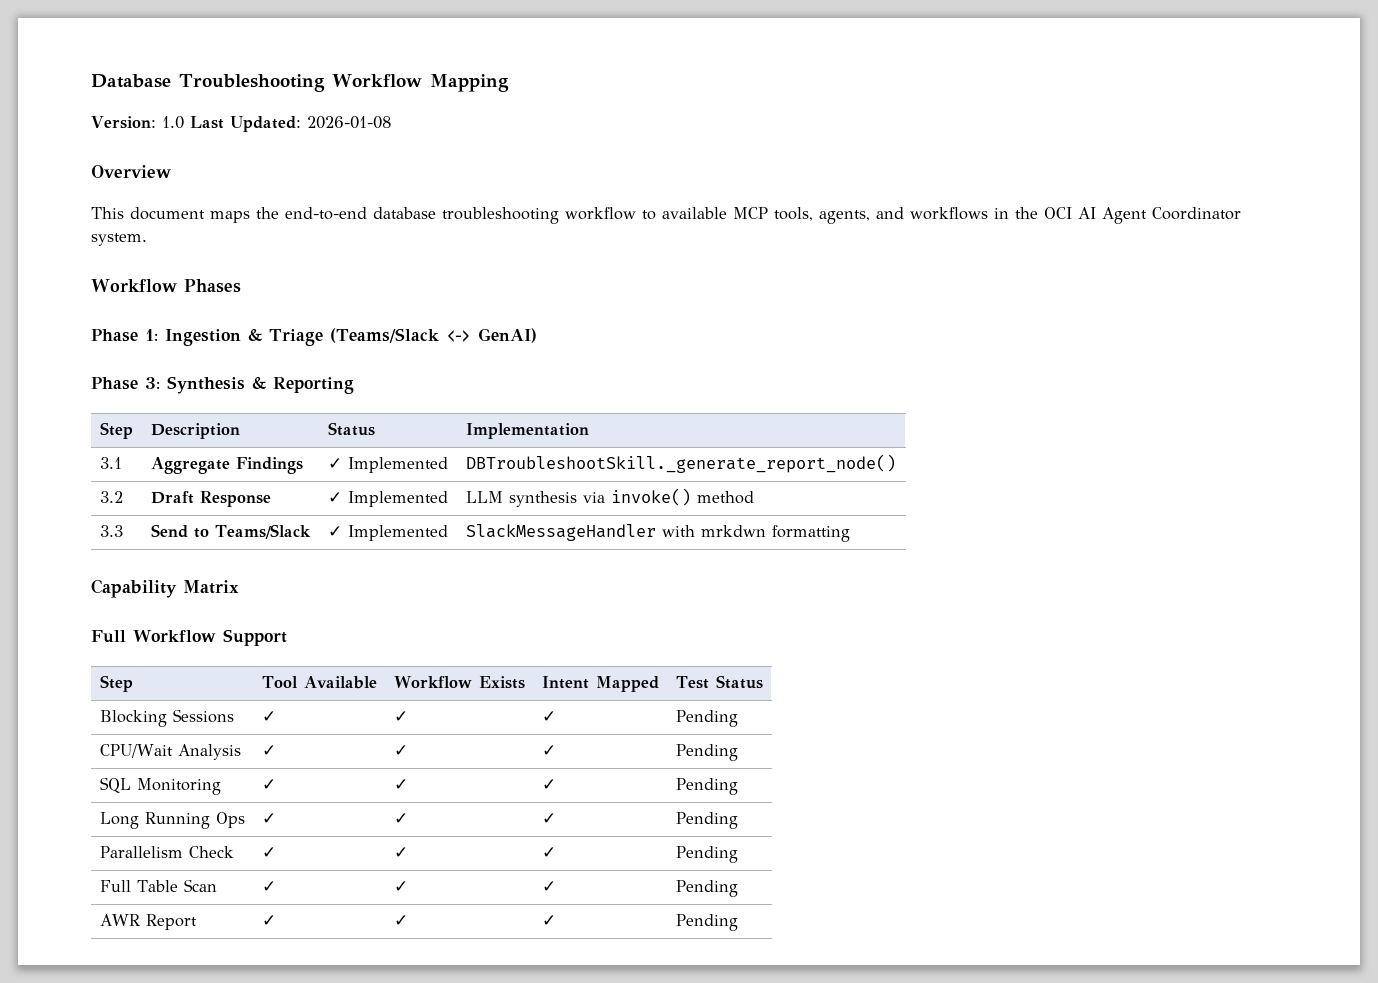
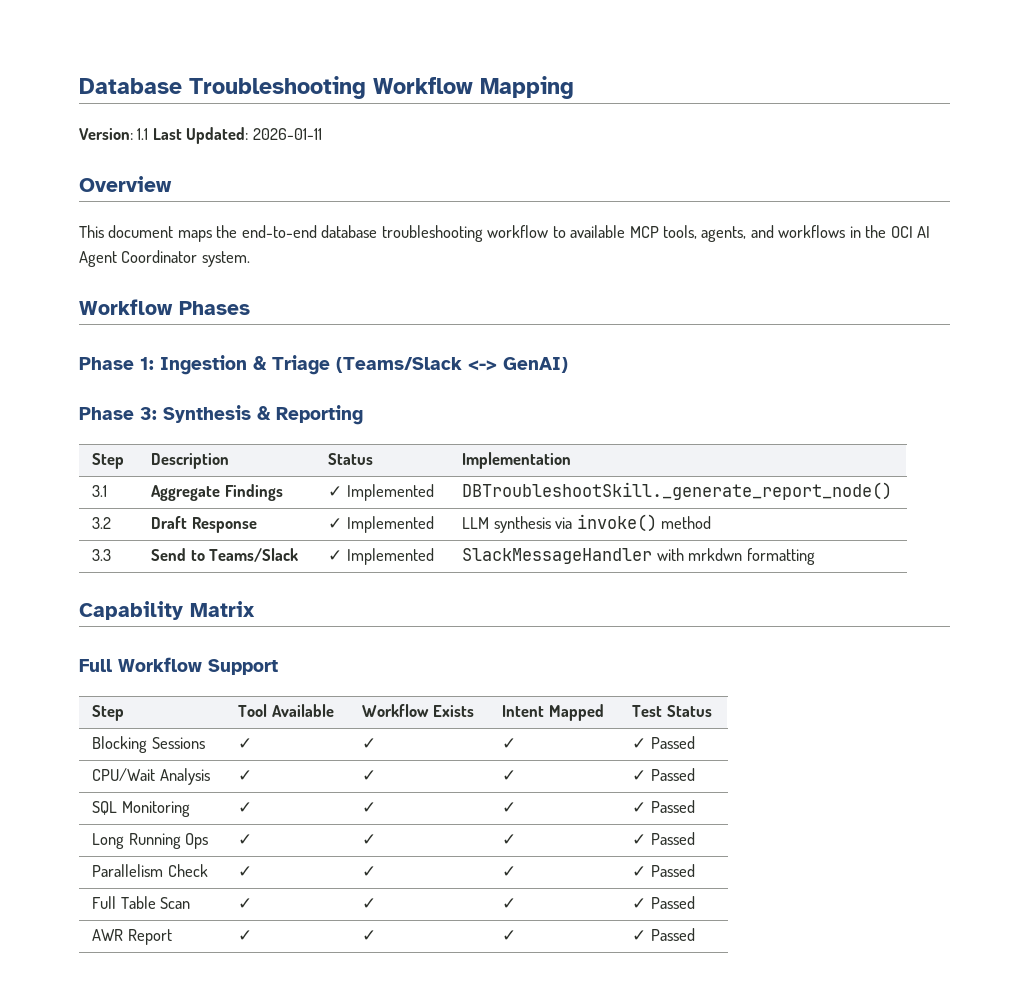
[161,116,184,129] 1.0 -> [137,128,149,140] 1.1
[306,116,391,129] 2026-01-08 -> [252,128,322,140] 2026-01-11
[675,710,738,727] Pending -> [632,736,695,749] ✓ Passed
[675,744,738,761] Pending -> [632,768,695,781] ✓ Passed
[675,778,738,795] Pending -> [632,800,695,813] ✓ Passed
[675,812,738,829] Pending -> [632,832,695,845] ✓ Passed
[675,846,738,863] Pending -> [632,864,695,877] ✓ Passed
[675,880,738,897] Pending -> [632,896,695,909] ✓ Passed
[675,914,738,931] Pending -> [632,928,695,941] ✓ Passed

